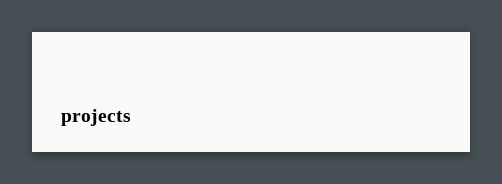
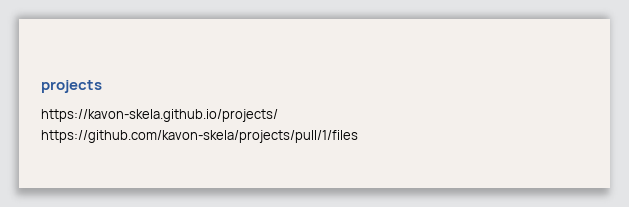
(131, 117) none -> [41,109,278,122] [41,130,358,143] // https://kavon-skela.github.io/projects/ https://github.com/kavon-skela/projects/pull/1/files

